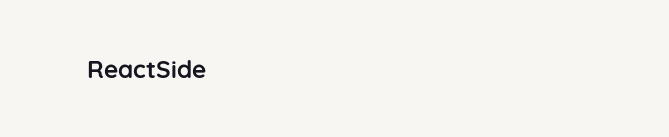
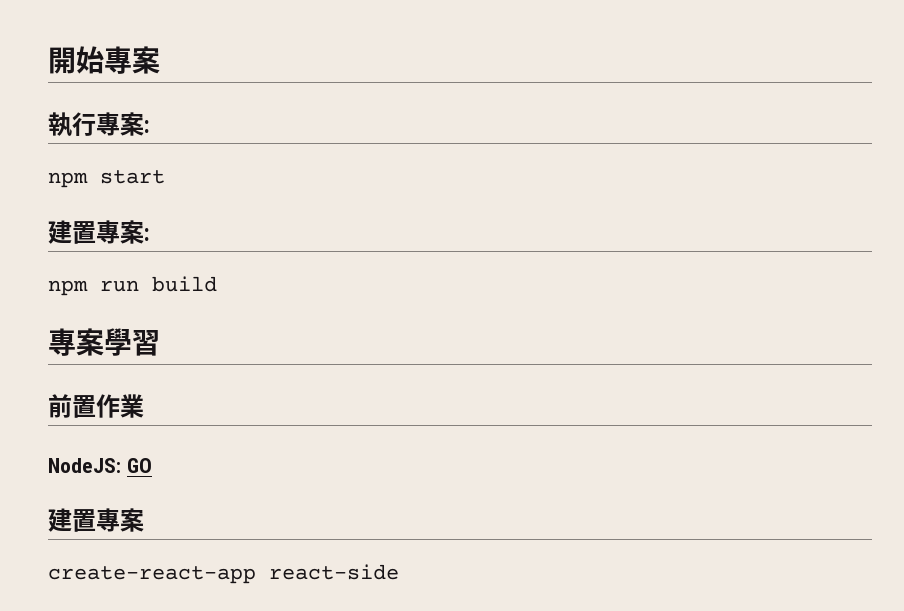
[87,60,206,78] ReactSide -> [48,46,160,74] [48,112,150,137] [48,170,165,188] [48,220,150,244] [48,276,217,296] [48,328,160,356] [48,394,144,418] [48,458,152,473] [48,508,144,532] [48,564,399,584] 開始專案 // 執行專案: // npm start // 建置專案: // npm run build // 專案學習 // 前置作業 // NodeJS: GO // 建置專案 // create-react-app react-side

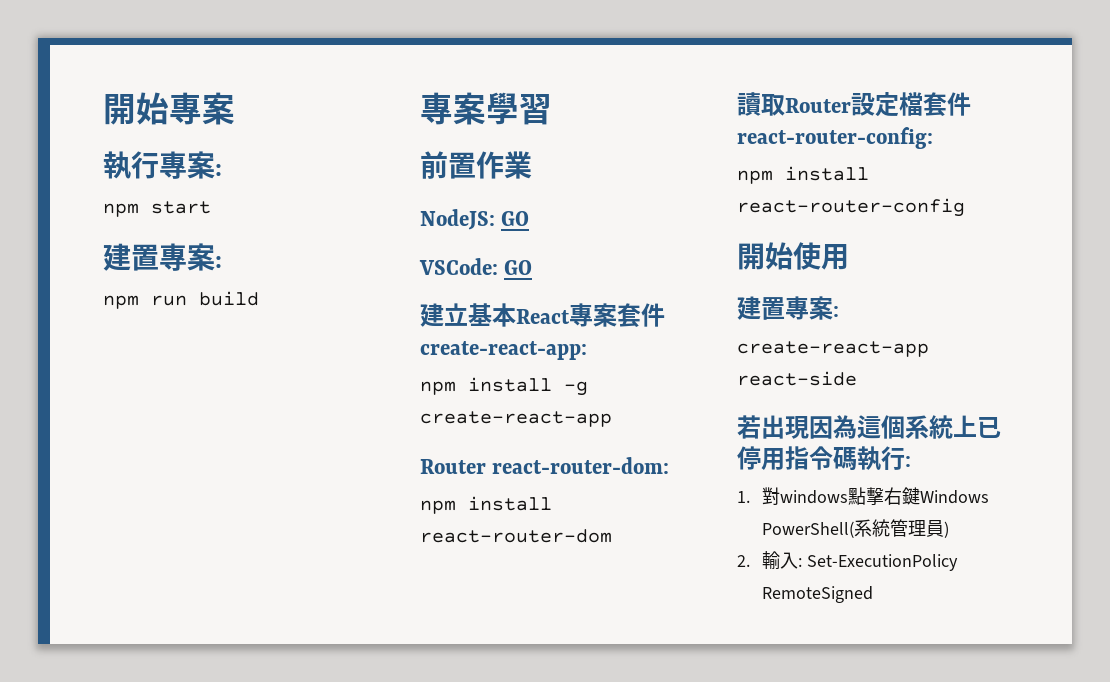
[48,508,144,532] // 建置專案 -> [419,258,533,275] [420,303,665,328] [420,341,587,360] [420,377,588,396] [420,411,612,427] [420,457,670,474] [420,496,552,514] [420,529,612,543] [737,92,971,117] [737,127,933,149] [737,166,869,184] [737,198,965,217] [737,242,849,270] [737,296,839,320] // VSCode: GO // 建立基本React專案套件create-react-app: // npm install -g create-react-app // Router react-router-dom: // npm install react-router-dom // 讀取Router設定檔套件react-router-config: // npm install react-router-config // 開始使用 // 建置專案:
(399, 572) none -> [737,415,1001,439] [737,446,911,471] [737,487,989,506] [761,519,949,538] [737,551,958,571] [761,586,873,603] // 若出現因為這個系統上已停用指令碼執行: // 1.對windows點擊右鍵Windows PowerShell(系統管理員) // 2.輸入: Set-ExecutionPolicy RemoteSigned

